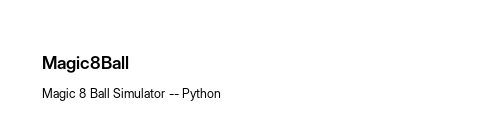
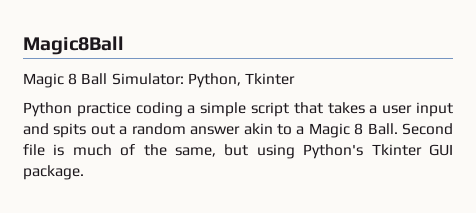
[113,88,221,101] Simulator -- Python -> [111,73,295,88] [23,102,454,117] [23,123,454,138] [23,144,453,159] [23,165,84,180] Simulator: Python, Tkinter // Python practice coding a simple script that takes a user input and spits out a random answer akin to a Magic 8 Ball. Second file is much of the same, but using Python's Tkinter GUI package.

